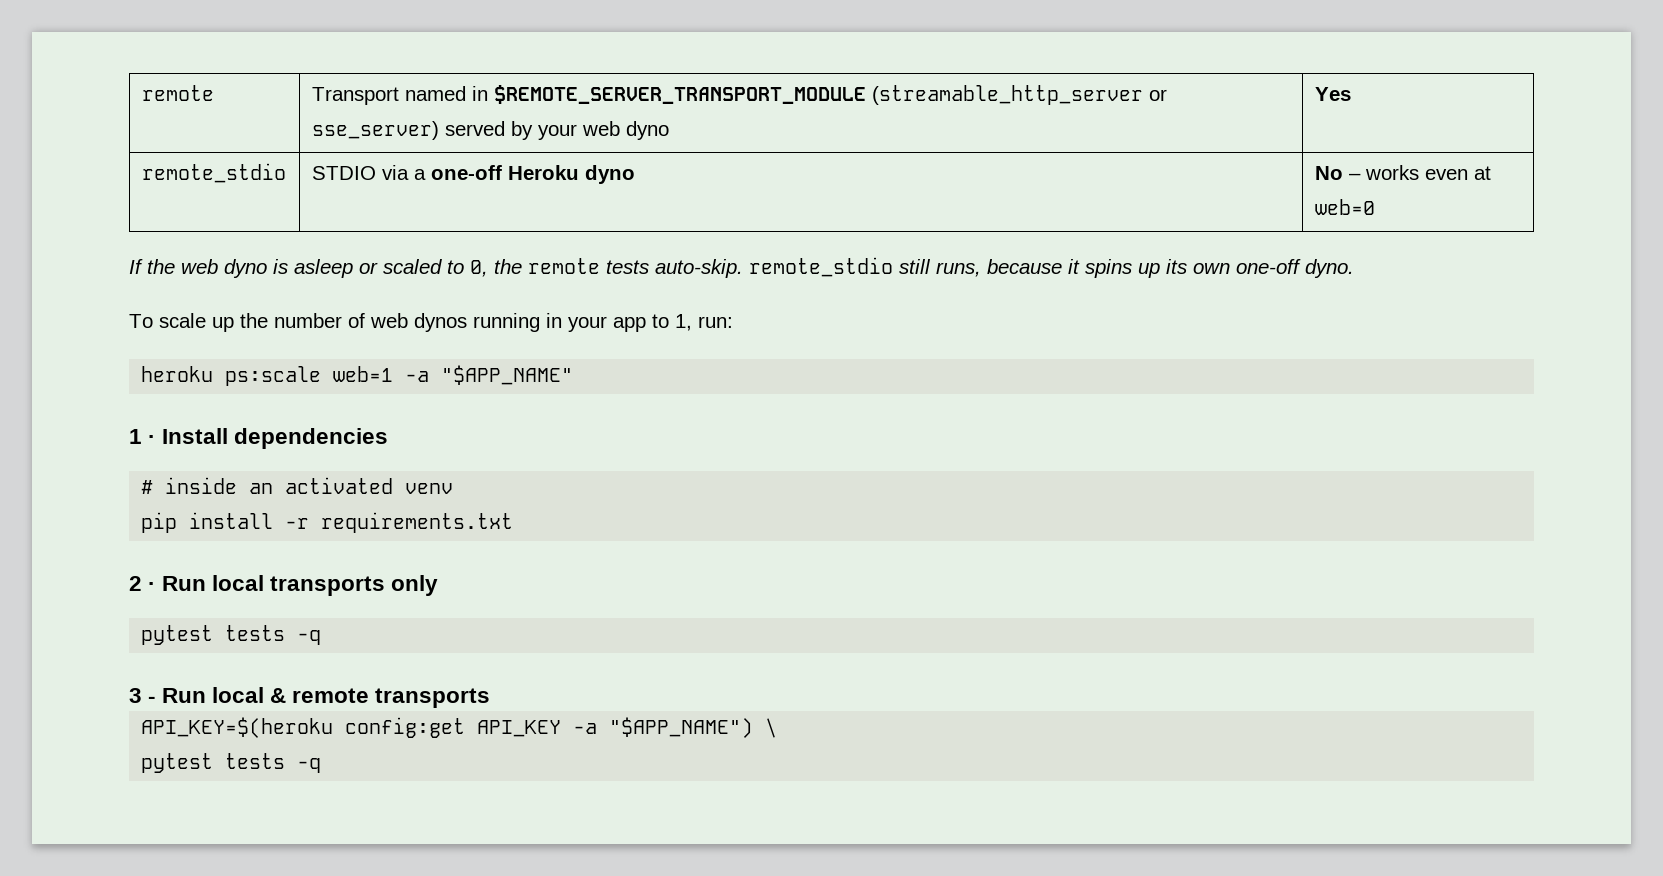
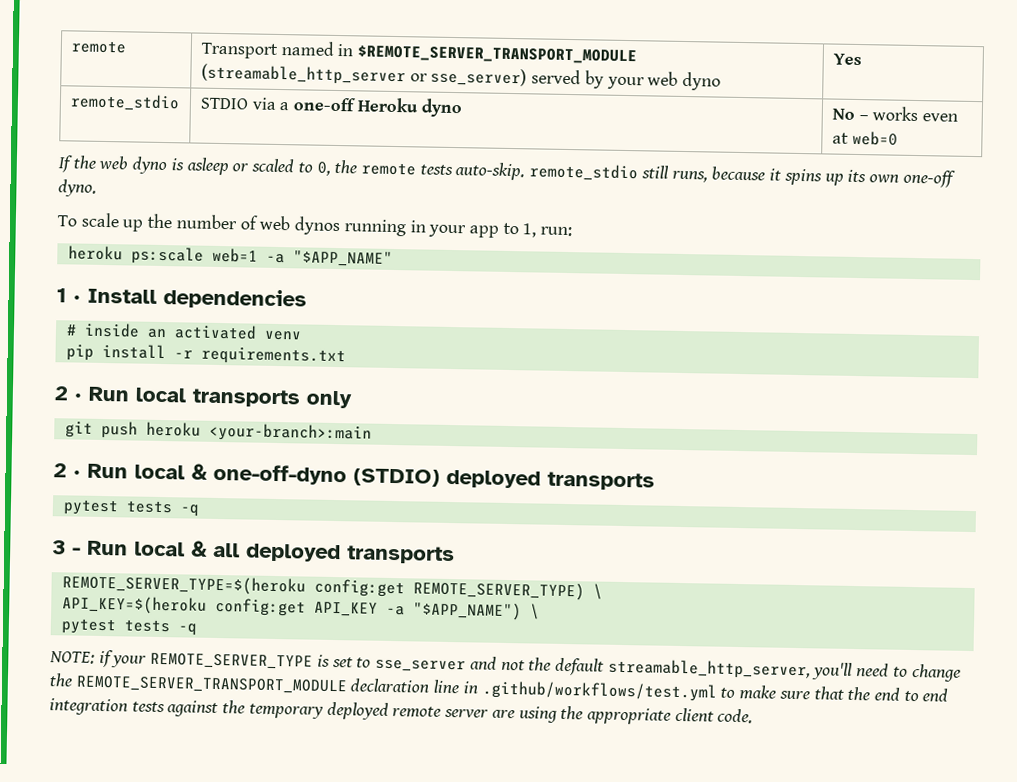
(439, 585) none -> [64,420,372,443] [53,463,655,491] // git push heroku <your-branch>:main // 2 · Run local & one-off-dyno (STDIO) deployed transports
[292,688,491,708] remote transports -> [213,542,455,565] [61,574,603,601] all deployed transports // REMOTE_SERVER_TYPE=$(heroku config:get REMOTE_SERVER_TYPE) \
(322, 765) none -> [49,649,961,682] [49,673,949,702] [49,698,754,725] // NOTE: if your REMOTE_SERVER_TYPE is set to sse_server and not the default streamable_http_server, you'll need to change the REMOTE_SERVER_TRANSPORT_MODULE declaration line in .github/workflows/test.yml to make sure that the end to end integration tests against the temporary deployed remote server are using the appropriate client code.

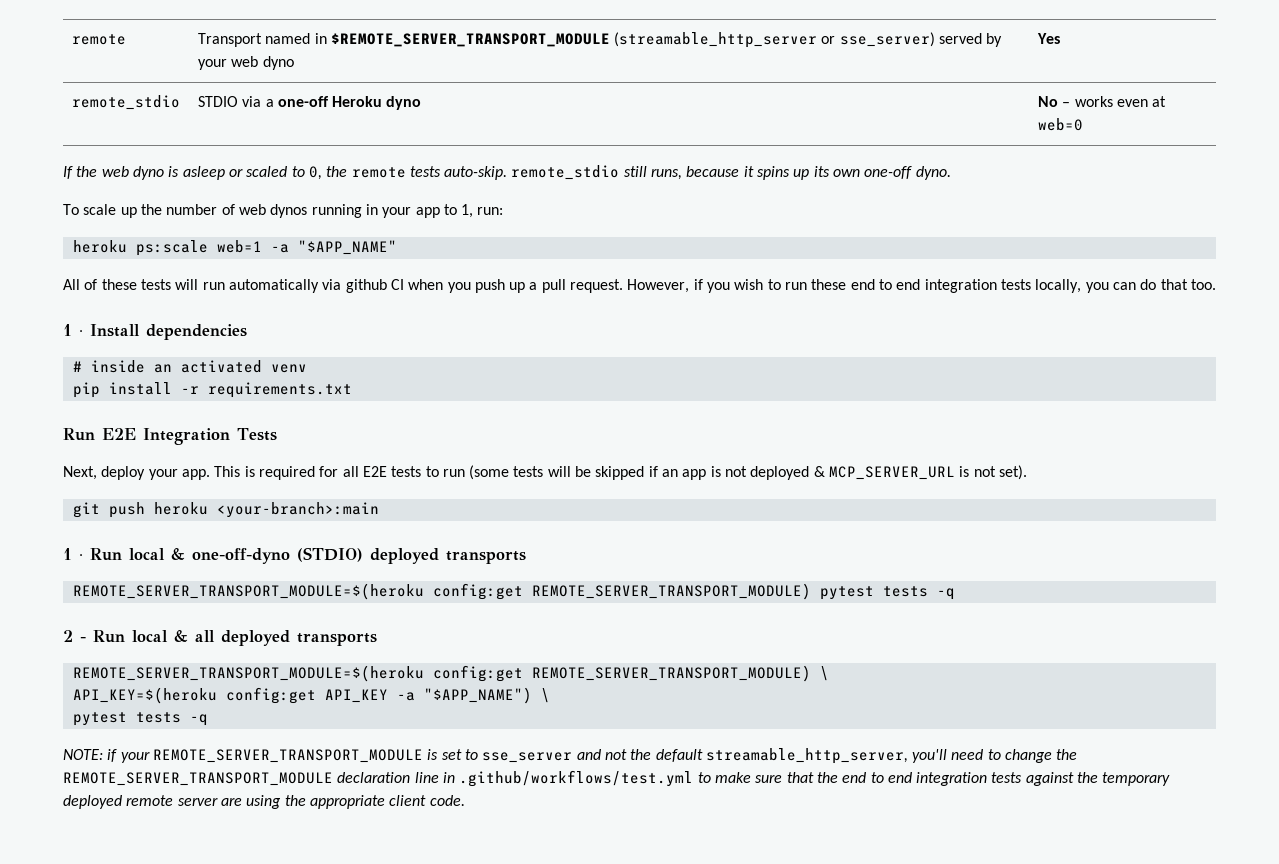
(393, 258) none -> [63,279,1216,293] // All of these tests will run automatically via github CI when you push up a pull request. However, if you wish to run these end to end integration tests locally, you can do that too.
[54,386,352,409] 2 · Run local transports only -> [63,428,277,445] [63,465,1027,480] Run E2E Integration Tests // Next, deploy your app. This is required for all E2E tests to run (some tests will be skipped if an app is not deployed & MCP_SERVER_URL is not set).
[53,463,67,478] 2 -> [63,548,72,560] 1
[62,499,199,517] [52,540,66,555] pytest tests -q // 3 -> [72,583,955,600] [63,630,73,642] REMOTE_SERVER_TRANSPORT_MODULE=$(heroku config:get REMOTE_SERVER_TRANSPORT_MODULE) pytest tests -q // 2
[61,574,585,601] REMOTE_SERVER_TYPE=$(heroku config:get REMOTE_SERVER_TYPE) -> [72,665,811,682] REMOTE_SERVER_TRANSPORT_MODULE=$(heroku config:get REMOTE_SERVER_TRANSPORT_MODULE)
[150,652,314,670] REMOTE_SERVER_TYPE -> [152,749,423,763] REMOTE_SERVER_TRANSPORT_MODULE

